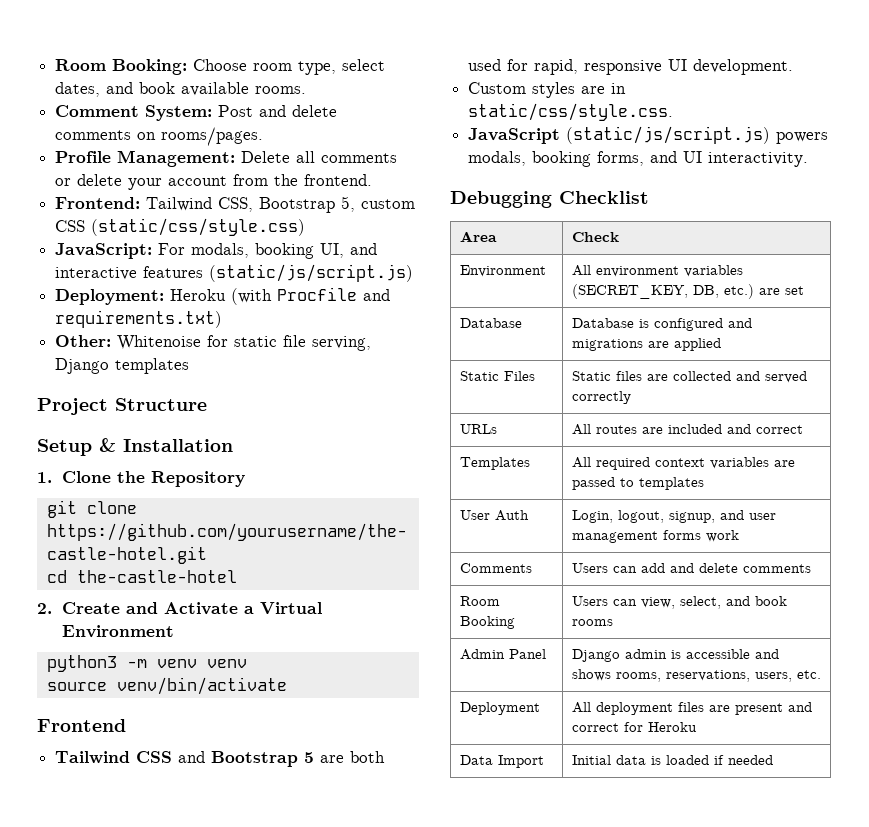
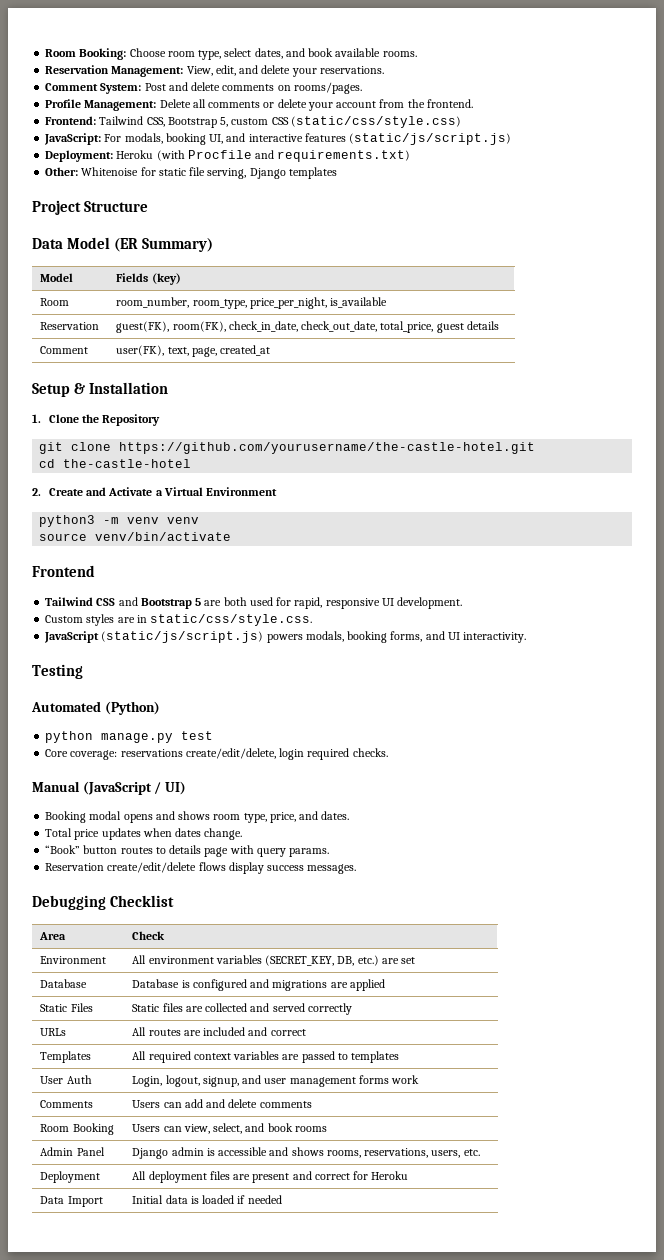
(307, 90) none -> [45,65,384,77] // Reservation Management: View, edit, and delete your reservations.
(207, 404) none -> [32,237,214,252] [40,273,74,282] [116,273,181,285] [40,298,70,306] [116,297,388,309] [40,322,100,330] [116,321,499,333] [40,346,89,354] [116,345,271,357] // Data Model (ER Summary) // Model | Fields (key) // Room | room_number, room_type, price_per_night, is_available // Reservation | guest(FK), room(FK), check_in_date, check_out_date, total_price, guest details // Comment | user(FK), text, page, created_at
(809, 159) none -> [32,664,83,679] [31,701,160,715] [45,731,214,743] [45,748,388,760] [32,781,186,795] [45,811,350,823] [45,828,243,840] [45,845,330,857] [45,862,357,874] // Testing // Automated (Python) // python manage.py test // Core coverage: reservations create/edit/delete, login required checks. // Manual (JavaScript / UI) // Booking modal opens and shows room type, price, and dates. // Total price updates when dates change. // “Book” button routes to details page with query params. // Reservation create/edit/delete flows display success messages.

